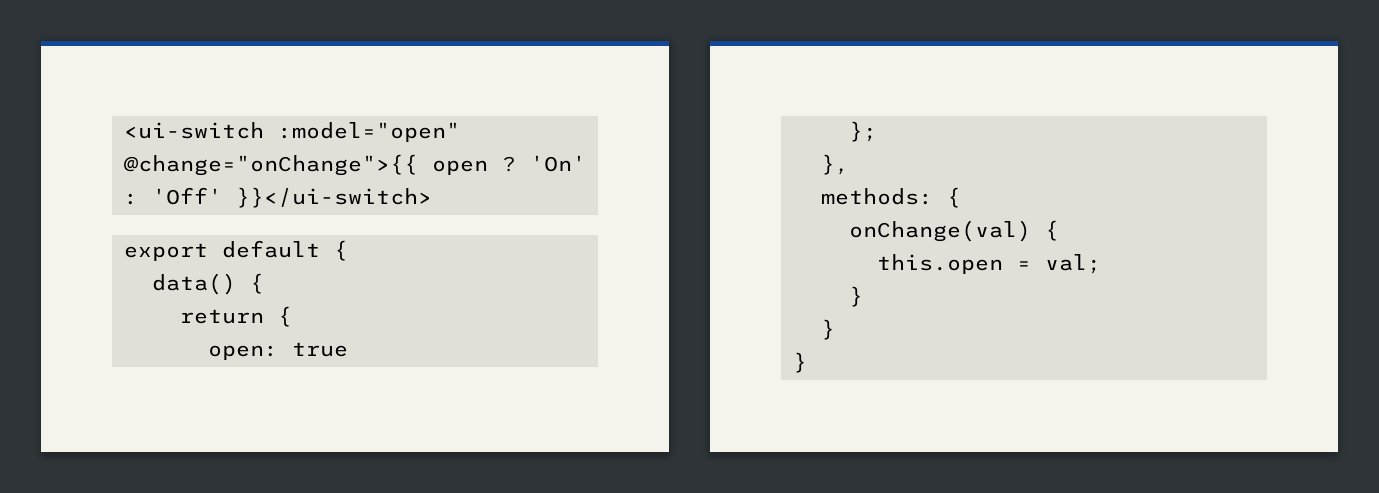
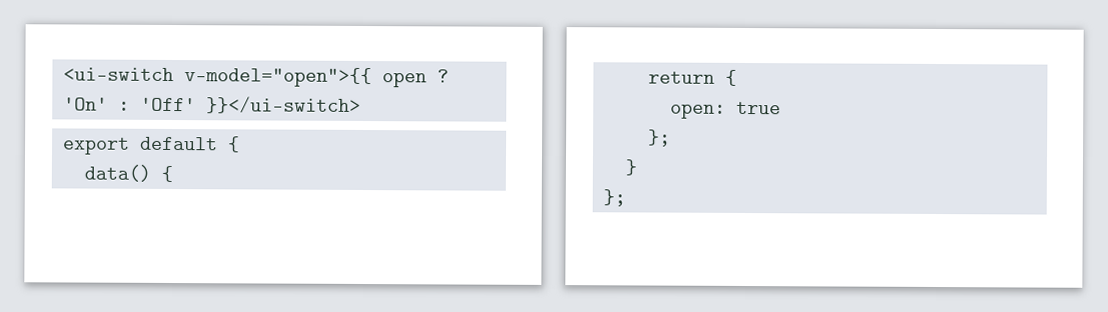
[277,122,460,142] [123,154,418,176] :model="open" @change="onChange">{{ -> [184,67,373,88] v-model="open">{{
[820,154,849,175] [820,187,961,208] [848,220,1059,242] [876,254,1101,274] [848,286,863,307] [820,319,835,340] [792,352,807,373] // }, // methods: { // onChange(val) { // this.open = val; // } // } // } -> [625,159,638,176] [603,189,627,207] // } // };

